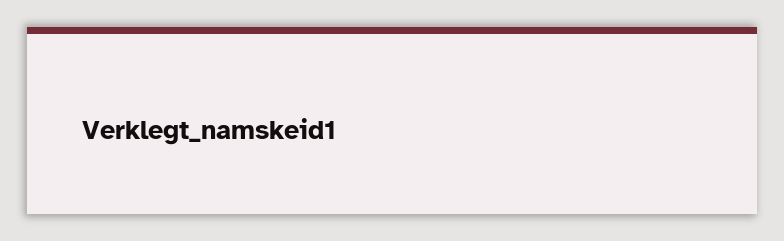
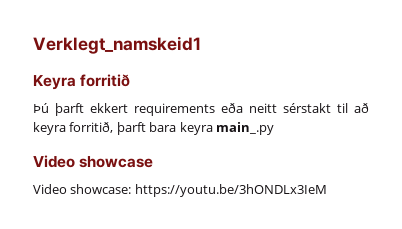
(336, 131) none -> [33,74,131,90] [33,103,369,116] [33,122,274,135] [33,155,154,168] [33,184,327,197] // Keyra forritið // Þú þarft ekkert requirements eða neitt sérstakt til að keyra forritið, þarft bara keyra main_.py // Video showcase // Video showcase: https://youtu.be/3hONDLx3IeM

